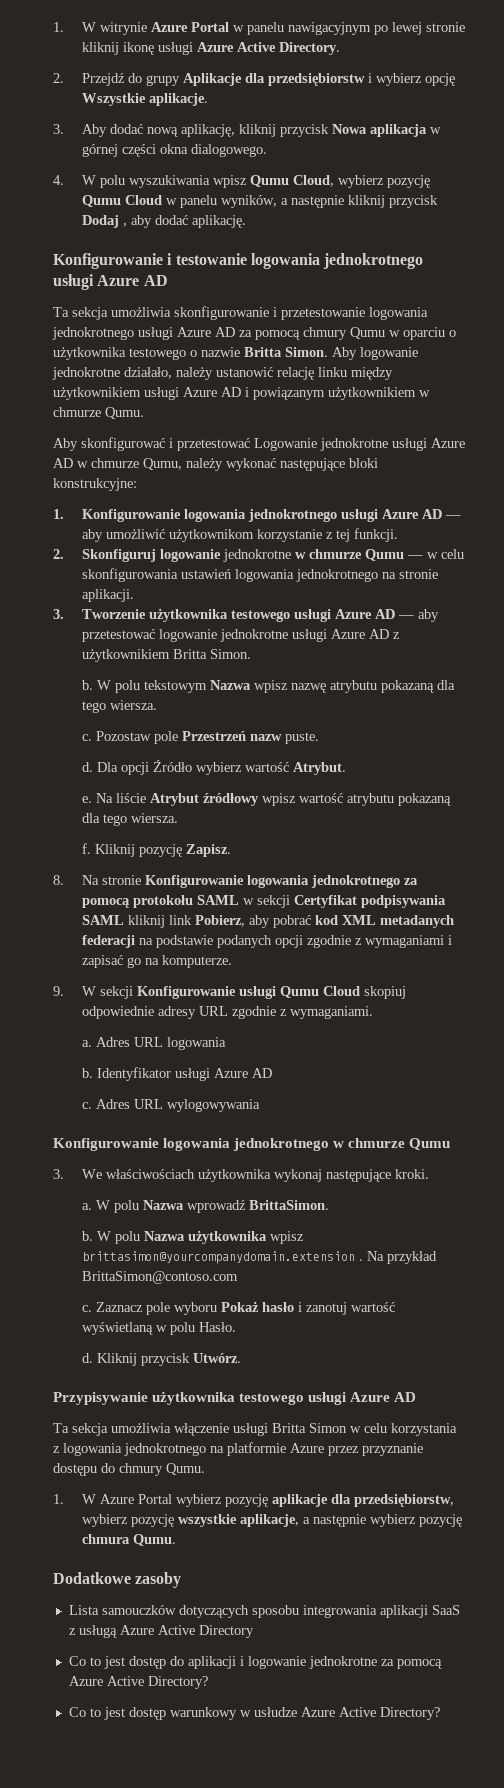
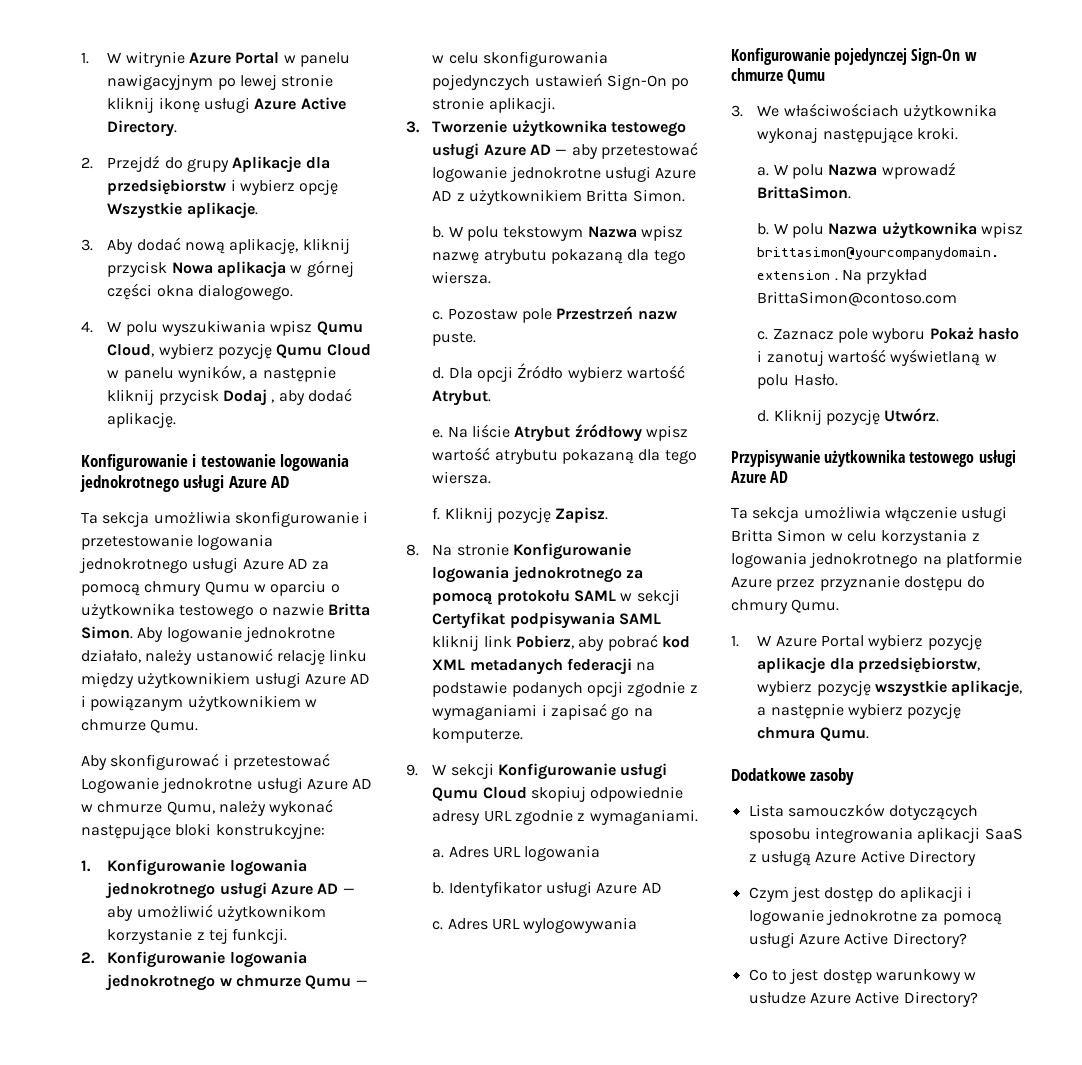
[81,549,291,562] Skonfiguruj logowanie jednokrotne -> [107,951,307,968] [105,974,216,991] Konfigurowanie logowania jednokrotnego
[180,569,396,582] ustawień logowania jednokrotnego na -> [432,73,690,90] pojedynczych ustawień Sign-On po
[163,1138,330,1151] logowania jednokrotnego -> [834,48,961,65] pojedynczej Sign-On
[140,1353,190,1366] przycisk -> [825,409,880,425] pozycję
[68,1656,101,1666] Co to -> [748,887,789,902] Czym
(442, 1664) none -> [748,932,795,948] usługi

